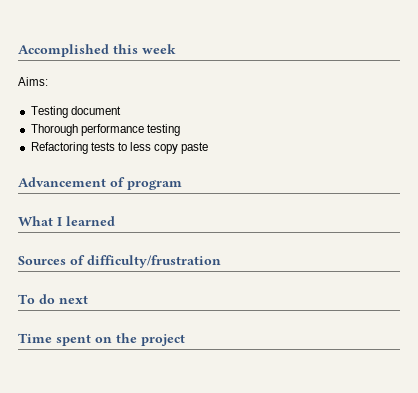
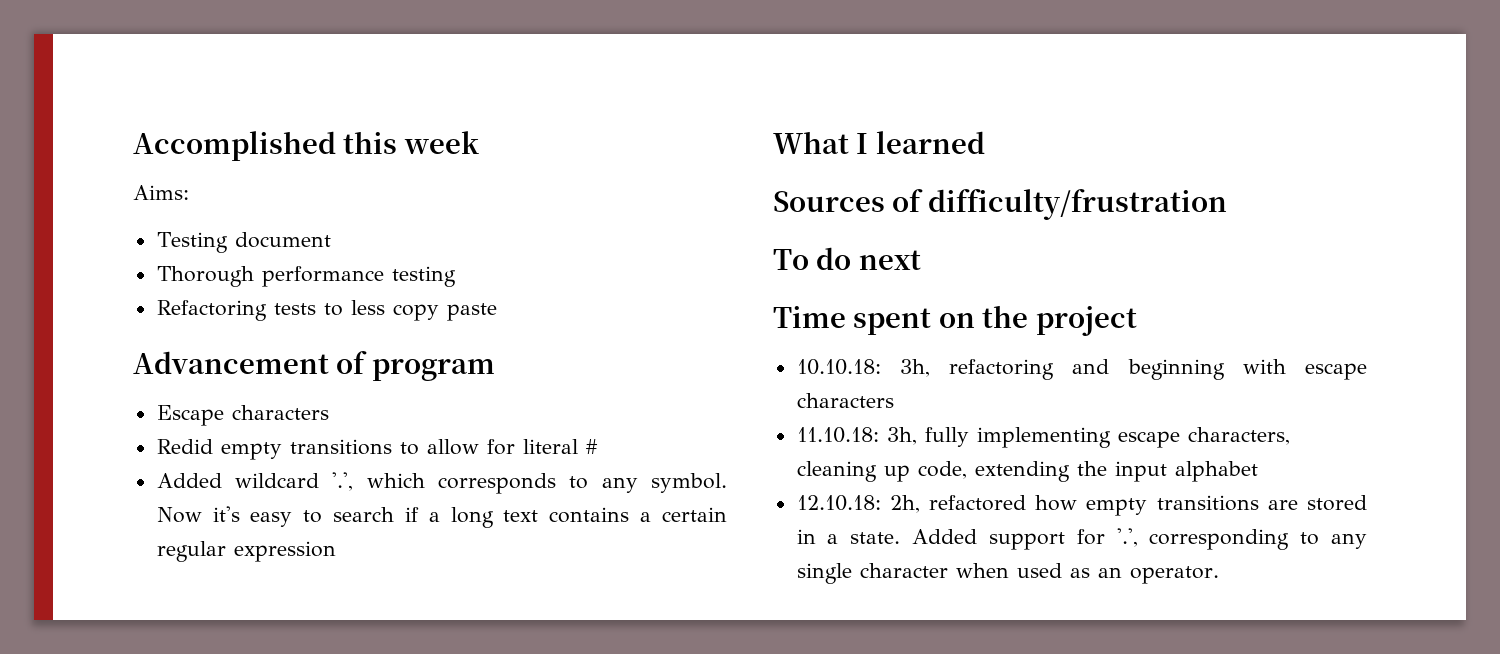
(182, 185) none -> [156,405,329,426] [156,439,598,460] [156,472,727,494] [156,506,728,528] [156,541,336,562] // Escape characters // Redid empty transitions to allow for literal # // Added wildcard '.', which corresponds to any symbol. Now it's easy to search if a long text contains a certain regular expression
(185, 340) none -> [796,359,1367,380] [796,393,894,408] [796,427,1290,448] [796,461,1258,482] [796,495,1367,516] [796,528,1367,550] [796,563,1219,584] // 10.10.18: 3h, refactoring and beginning with escape characters // 11.10.18: 3h, fully implementing escape characters, cleaning up code, extending the input alphabet // 12.10.18: 2h, refactored how empty transitions are stored in a state. Added support for '.', corresponding to any single character when used as an operator.

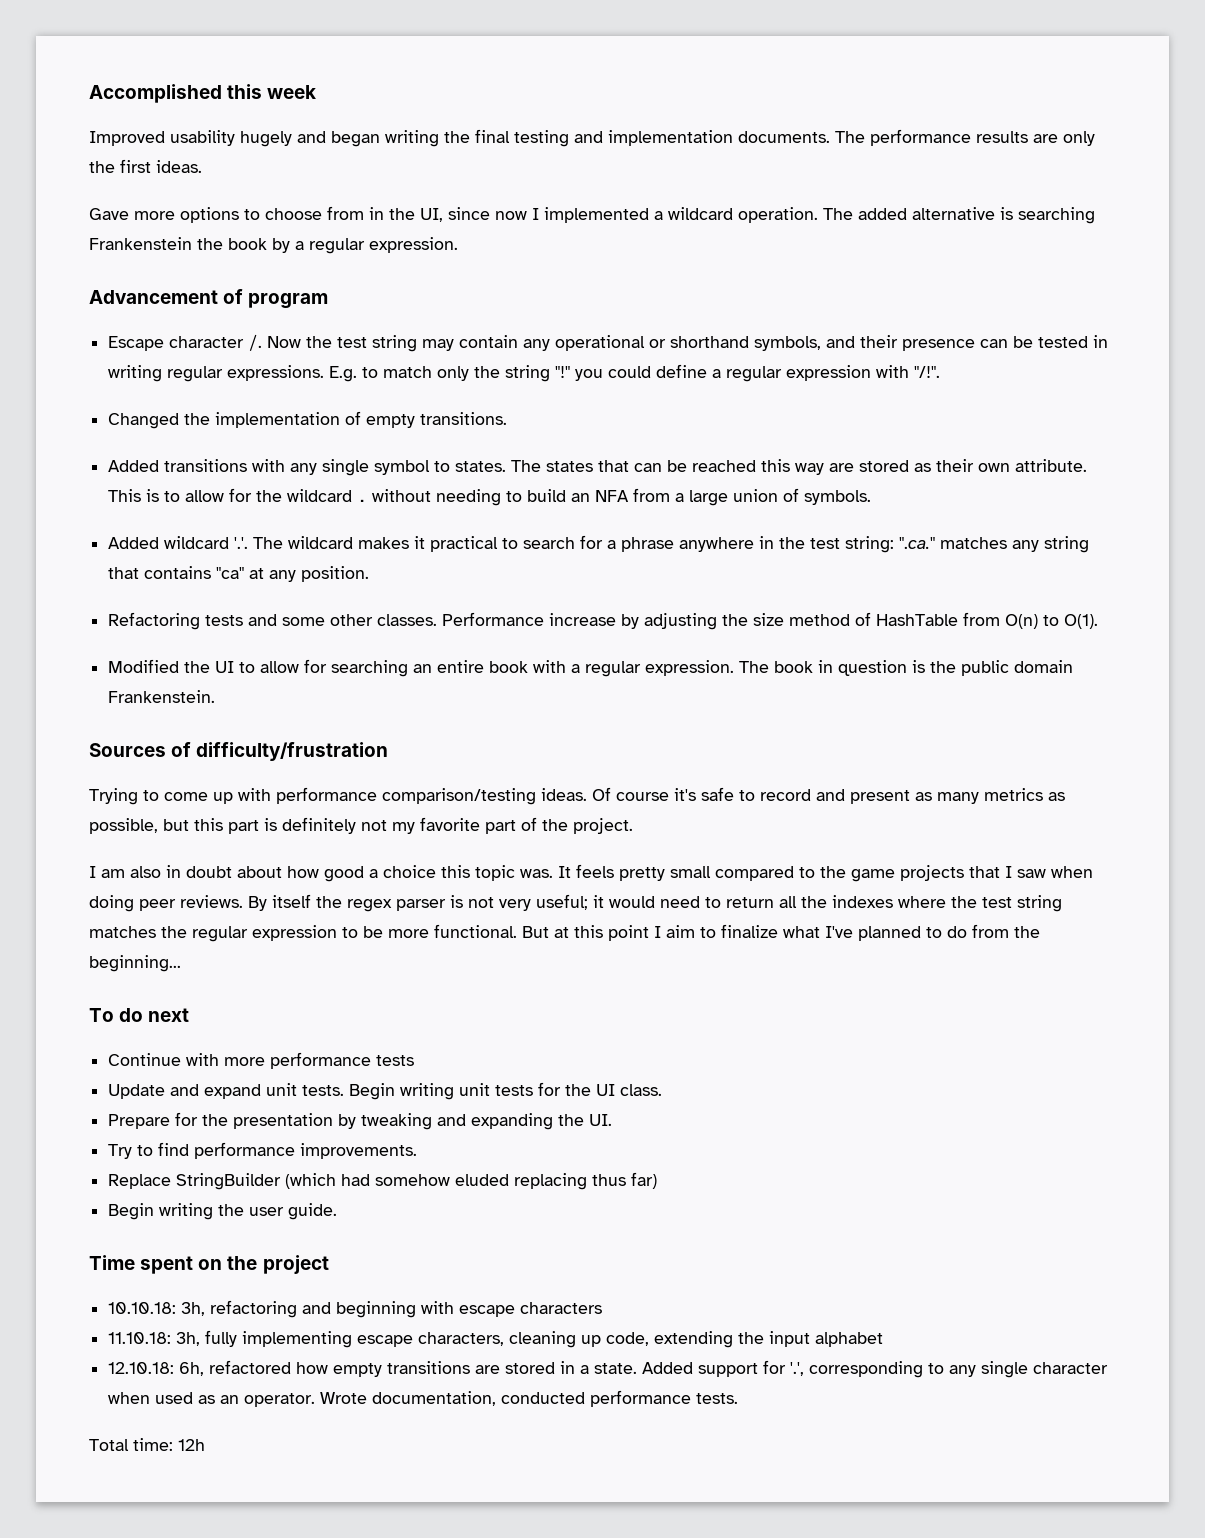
[133,185,189,200] [156,232,331,253] [156,266,456,287] [156,300,497,321] [133,351,495,381] [156,405,329,426] [156,439,598,460] [156,472,727,494] [156,506,728,528] [156,541,336,562] [773,131,985,154] [773,189,1227,220] [773,247,921,270] Aims: // Testing document // Thorough performance testing // Refactoring tests to less copy paste // Advancement of program // Escape characters // Redid empty transitions to allow for literal # // Added wildcard '.', which corresponds to any symbol. Now it's easy to search if a long text contains a certain regular expression // What I learned // Sources of difficulty/frustration // To do next -> [89,129,1095,147] [89,159,202,173] [89,206,1095,224] [89,237,458,254] [89,289,329,309] [108,334,1109,352] [108,364,941,382] [108,411,508,429] [108,459,1088,476] [108,488,872,506] [108,535,1090,553] [108,566,370,582] [108,612,1099,630] [108,659,1074,677] [108,690,216,703] [89,742,389,761] [89,787,1065,805] [89,817,633,834] [89,864,1093,882] [89,894,1062,912] [89,924,1040,942] [89,955,181,972] [89,1008,190,1022] [108,1052,415,1069] [108,1082,663,1100] [108,1112,613,1130] [108,1142,418,1159] [108,1172,658,1190] [108,1203,338,1220] Improved usability hugely and began writing the final testing and implementation documents. The performance results are only the first ideas. // Gave more options to choose from in the UI, since now I implemented a wildcard operation. The added alternative is searching Frankenstein the book by a regular expression. // Advancement of program // Escape character /. Now the test string may contain any operational or shorthand symbols, and their presence can be tested in writing regular expressions. E.g. to match only the string "!" you could define a regular expression with "/!". // Changed the implementation of empty transitions. // Added transitions with any single symbol to states. The states that can be reached this way are stored as their own attribute. This is to allow for the wildcard . without needing to build an NFA from a large union of symbols. // Added wildcard '.'. The wildcard makes it practical to search for a phrase anywhere in the test string: ".ca." matches any string that contains "ca" at any position. // Refactoring tests and some other classes. Performance increase by adjusting the size method of HashTable from O(n) to O(1). // Modified the UI to allow for searching an entire book with a regular expression. The book in question is the public domain Frankenstein. // Sources of difficulty/frustration // Trying to come up with performance comparison/testing ideas. Of course it's safe to record and present as many metrics as possible, but this part is definitely not my favorite part of the project. // I am also in doubt about how good a choice this topic was. It feels pretty small compared to the game projects that I saw when doing peer reviews. By itself the regex parser is not very useful; it would need to return all the indexes where the test string matches the regular expression to be more functional. But at this point I aim to finalize what I've planned to do from the beginning... // To do next // Continue with more performance tests // Update and expand unit tests. Begin writing unit tests for the UI class. // Prepare for the presentation by tweaking and expanding the UI. // Try to find performance improvements. // Replace StringBuilder (which had somehow eluded replacing thus far) // Begin writing the user guide.
[889,495,920,513] 2h, -> [179,1362,205,1376] 6h,
(1219, 575) none -> [320,1390,739,1407] [89,1438,205,1451] Wrote documentation, conducted performance tests. // Total time: 12h

